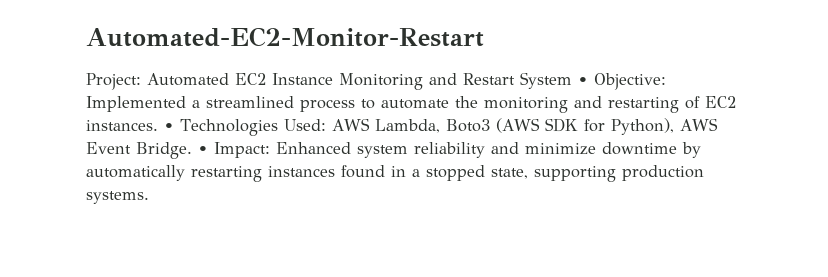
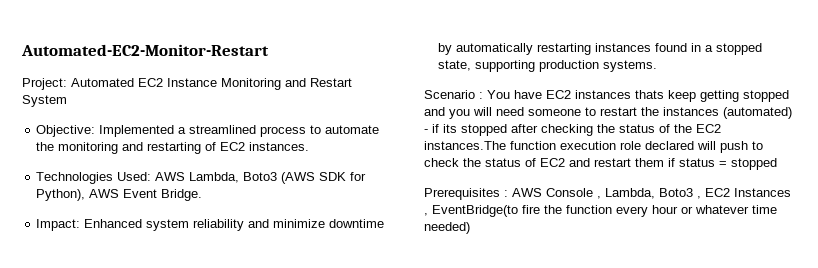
[578,77,588,85] • -> (67, 101) //
[164,123,174,131] • -> (310, 146) //
[198,146,208,154] • -> (203, 195) //
(149, 197) none -> [424,90,789,102] [424,107,792,119] [424,124,721,136] [424,141,763,153] [424,158,777,170] [424,188,791,200] [424,205,777,217] [424,222,470,234] // Scenario : You have EC2 instances thats keep getting stopped and you will need someone to restart the instances (automated) - if its stopped after checking the status of the EC2 instances.The function execution role declared will push to check the status of EC2 and restart them if status = stopped // Prerequisites : AWS Console , Lambda, Boto3 , EC2 Instances , EventBridge(to fire the function every hour or whatever time needed)

